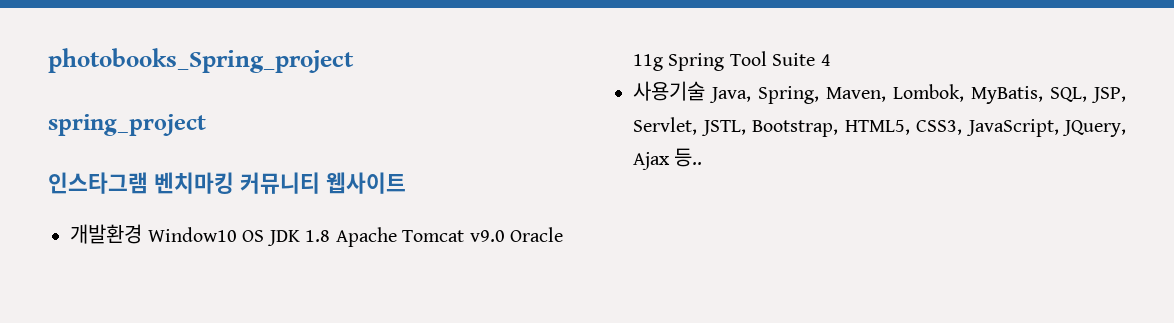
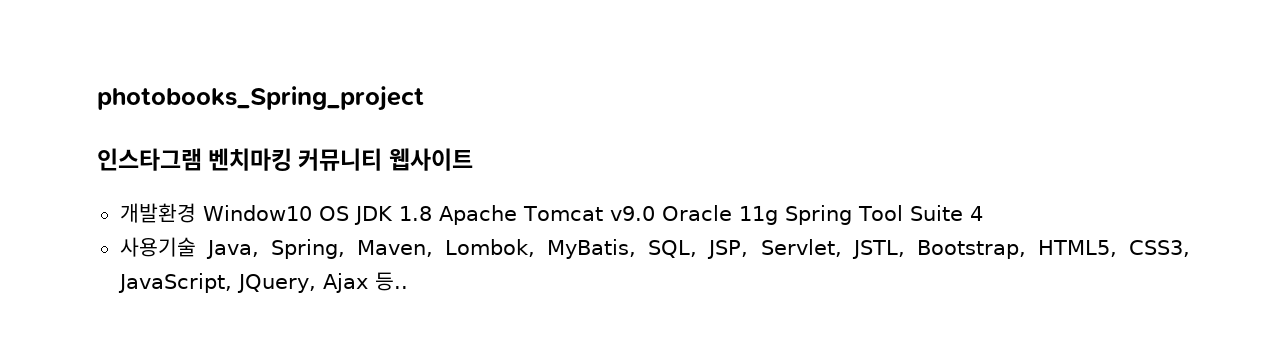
[48,114,206,136] // spring_project -> (424, 98) none

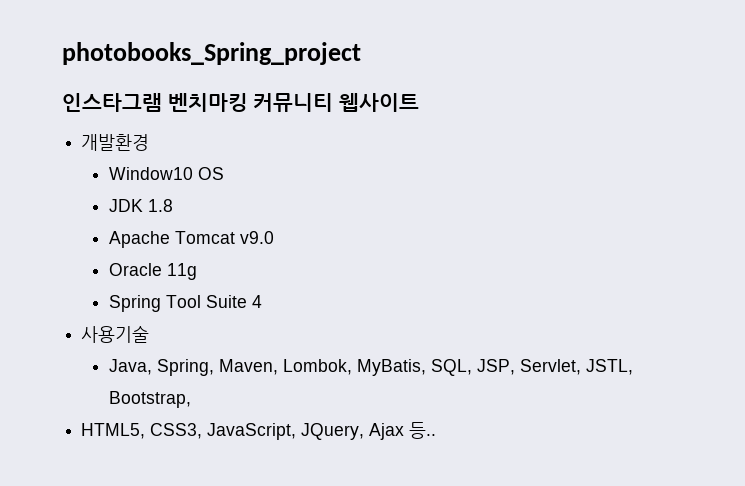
(196, 213) none -> (150, 142) //
(349, 213) none -> (224, 173) //
(432, 213) none -> (173, 205) //
(655, 213) none -> (274, 237) //
(778, 215) none -> (197, 271) //
(196, 247) none -> (150, 334) //
(1026, 249) none -> (191, 399) //

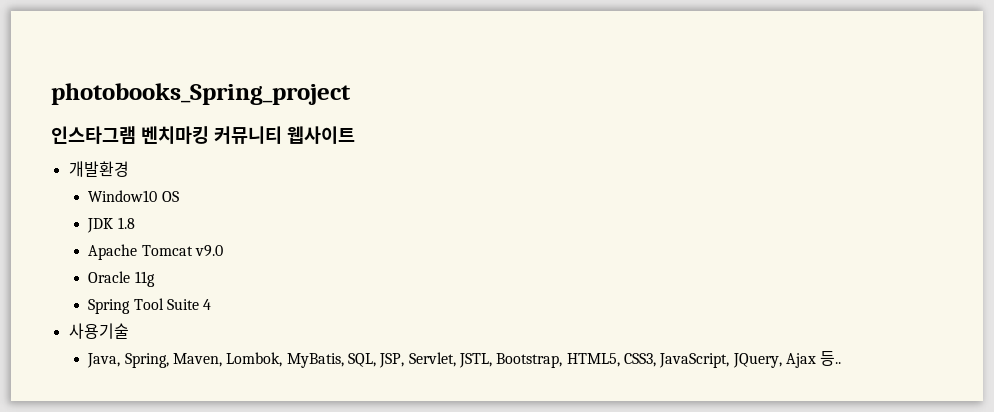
(191, 399) // -> (563, 360) none

